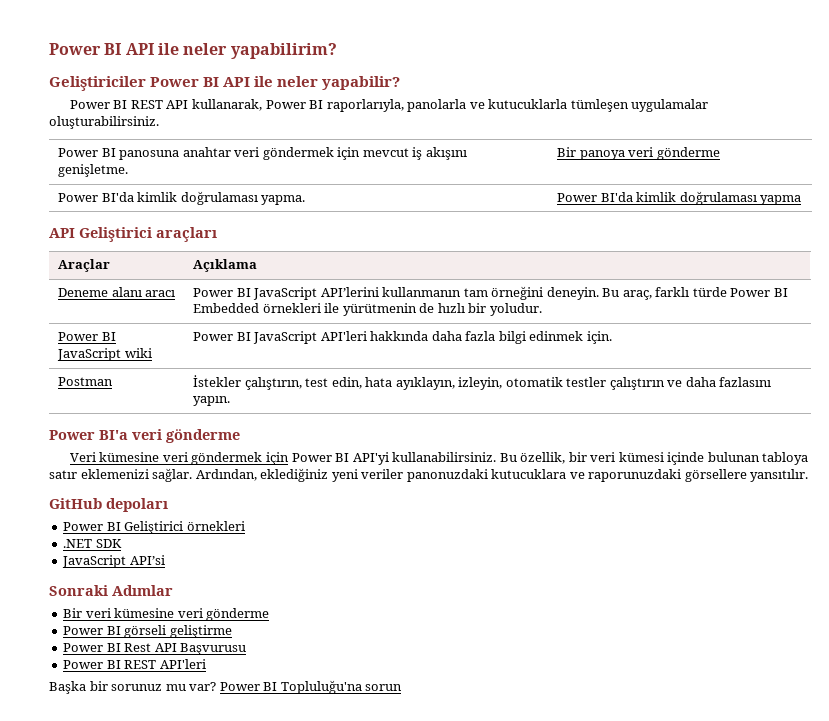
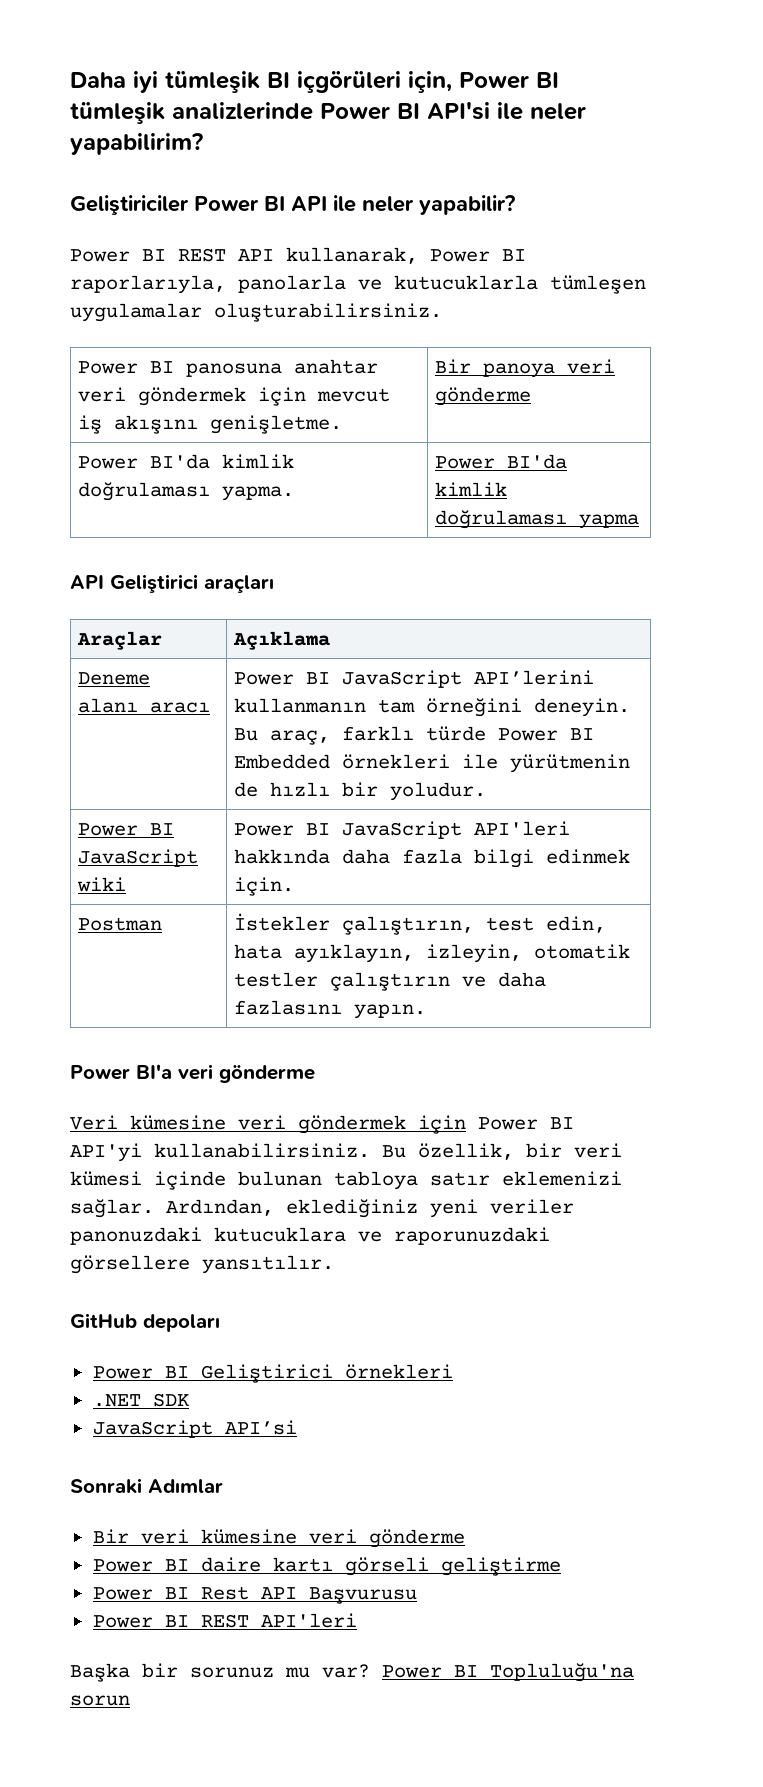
[49,43,154,55] Power BI API -> [70,71,559,93] [70,102,490,124] Daha iyi tümleşik BI içgörüleri için, Power BI tümleşik analizlerinde Power BI API'si
(121, 630) none -> [200,1557,333,1572] daire kartı

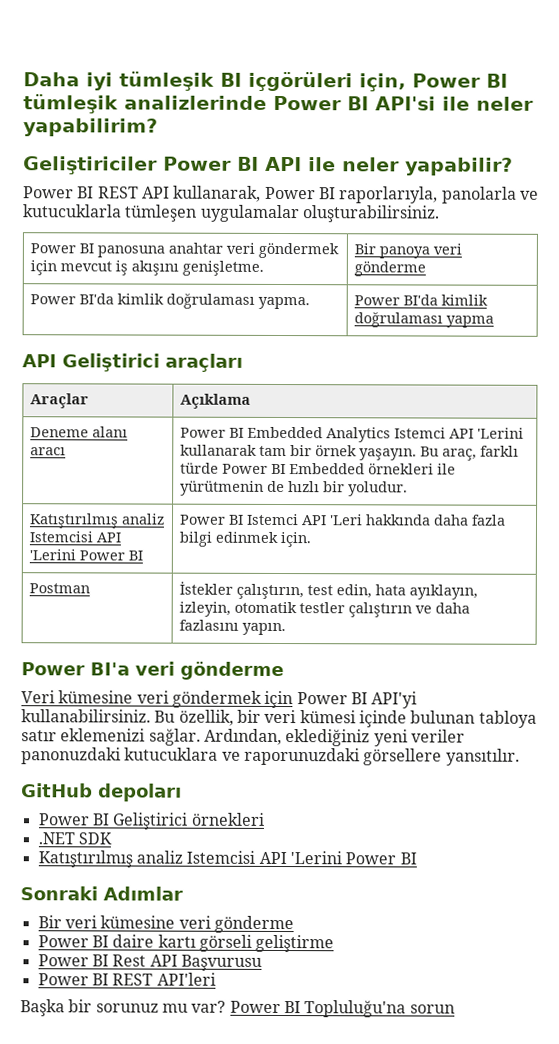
[342,670,595,688] [234,698,631,717] JavaScript API’lerini kullanmanın tam örneğini deneyin. -> [246,426,524,443] [179,444,417,461] Embedded Analytics Istemci API 'Lerini kullanarak tam bir örnek yaşayın.
[78,823,175,836] [78,849,199,867] [77,877,127,892] [234,821,571,839] Power BI JavaScript wiki | Power BI JavaScript API'leri -> [28,513,165,529] [28,531,121,543] [28,549,143,561] [178,513,363,526] Katıştırılmış analiz Istemcisi API 'Lerini Power BI | Power BI Istemci API 'Leri
[92,1420,297,1438] JavaScript API’si -> [37,850,417,868] Katıştırılmış analiz Istemcisi API 'Lerini Power BI

